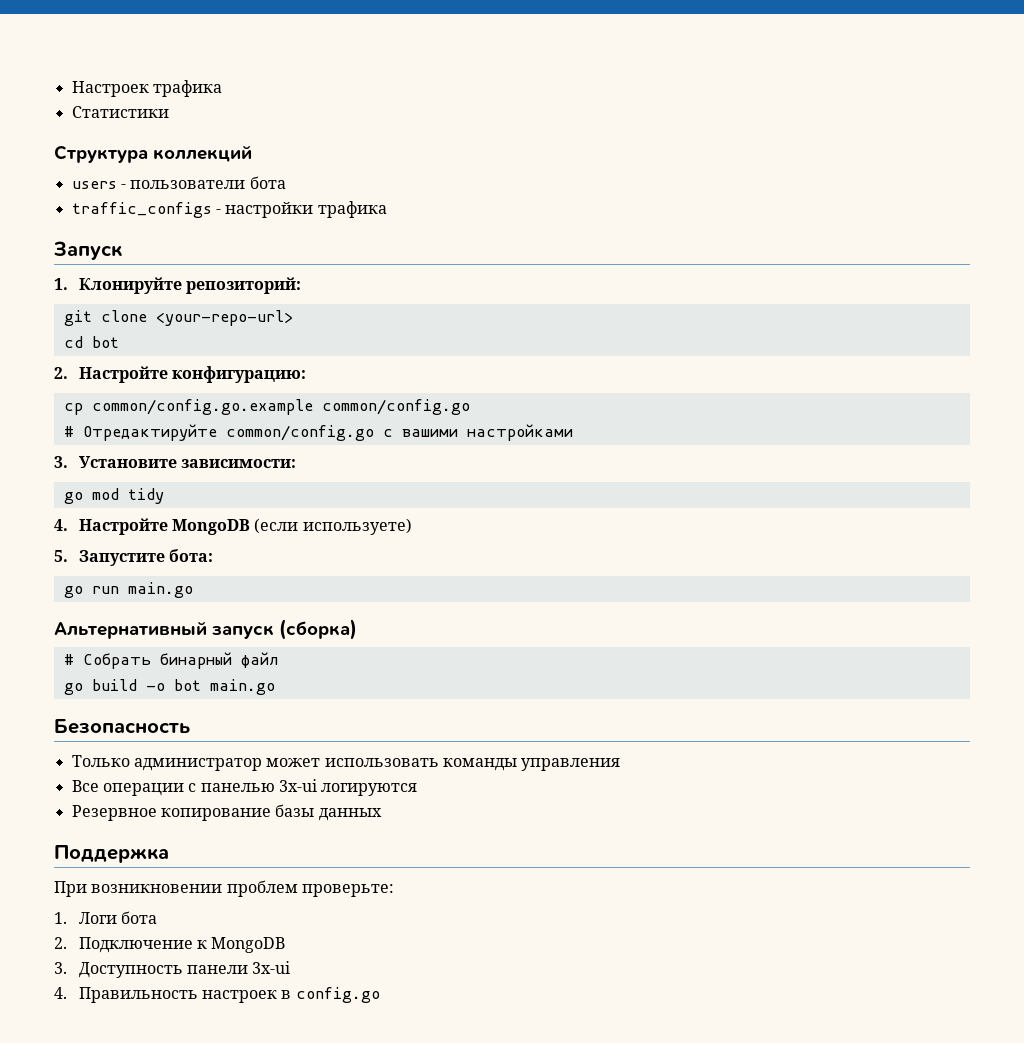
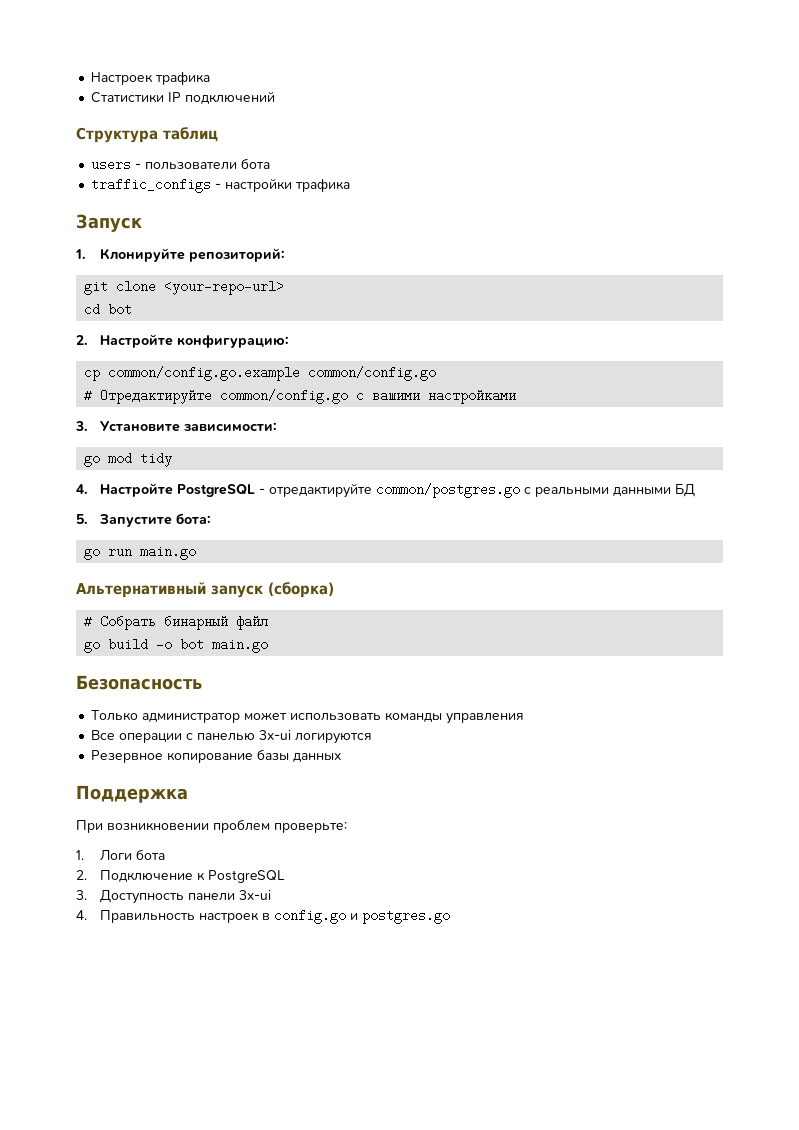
(169, 112) none -> [168,91,276,104] IP подключений
[153,145,252,162] коллекций -> [163,127,218,142] таблиц
[172,518,412,535] MongoDB (если используете) -> [176,483,695,498] PostgreSQL - отредактируйте common/postgres.go с реальными данными БД
[211,937,286,953] MongoDB -> [207,870,285,883] PostgreSQL
(380, 995) none -> [349,909,450,924] и postgres.go

